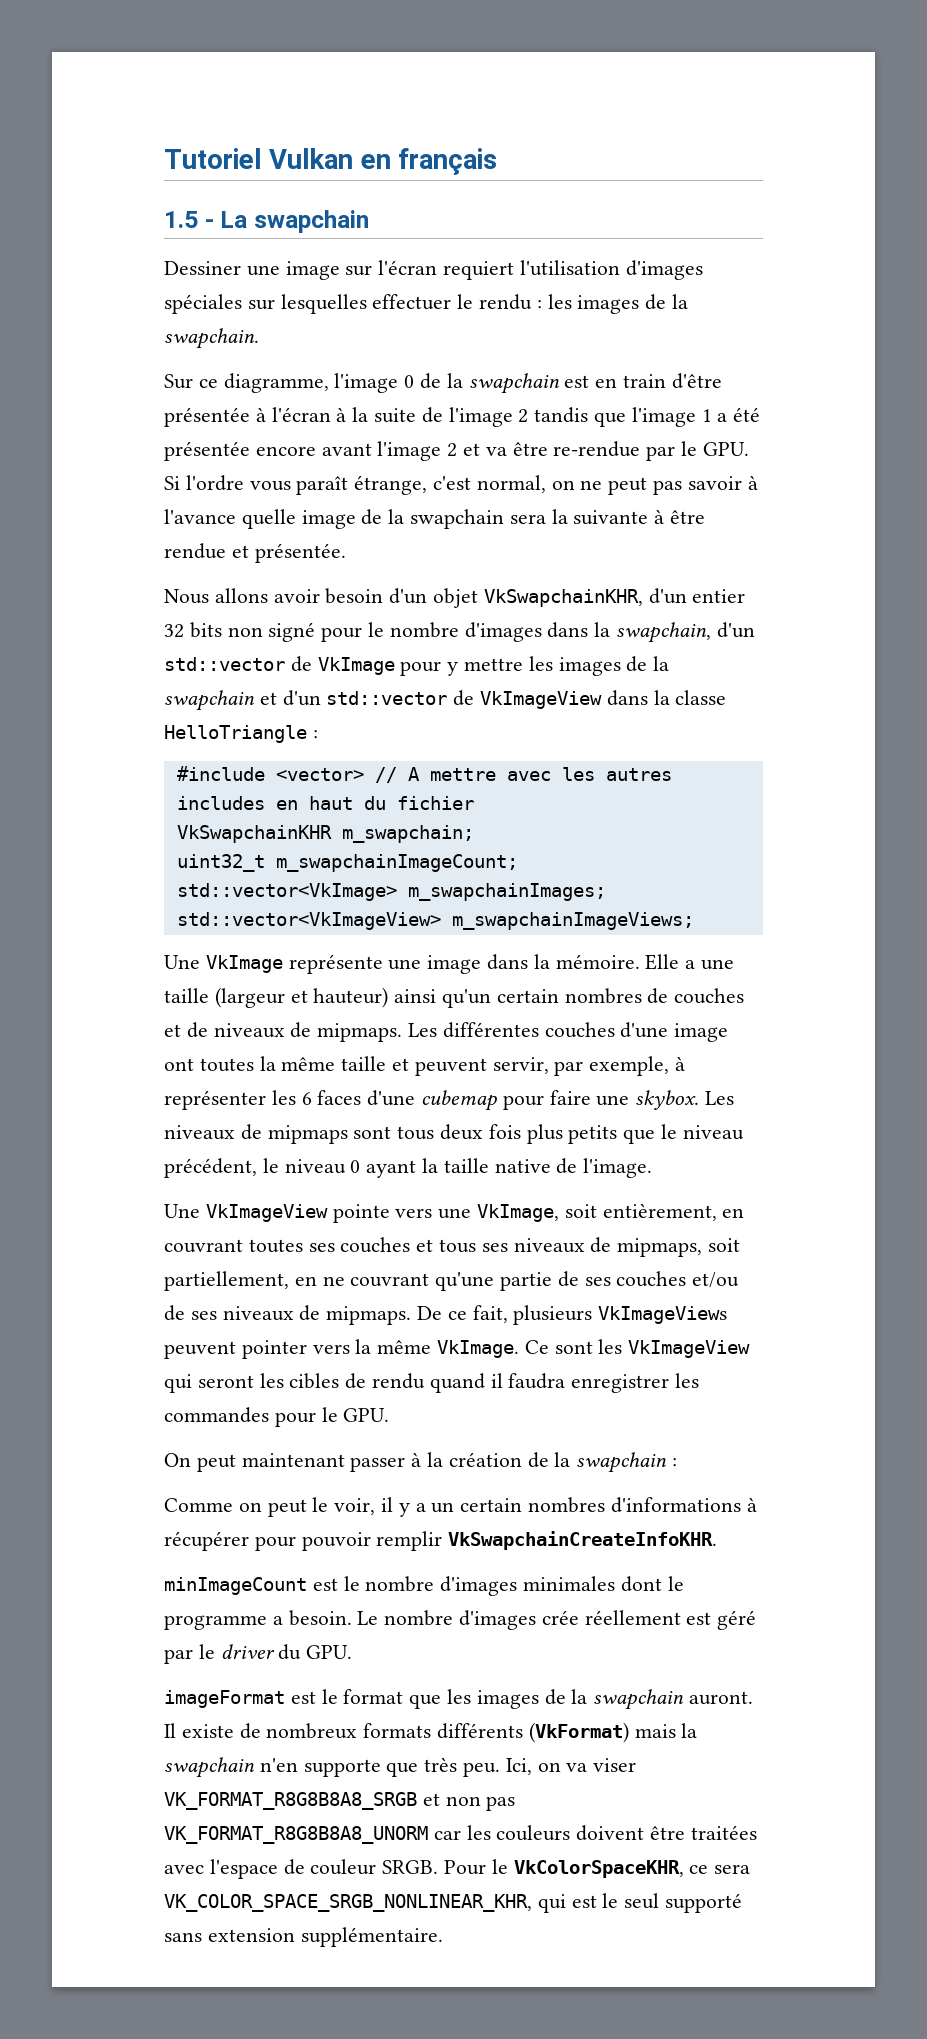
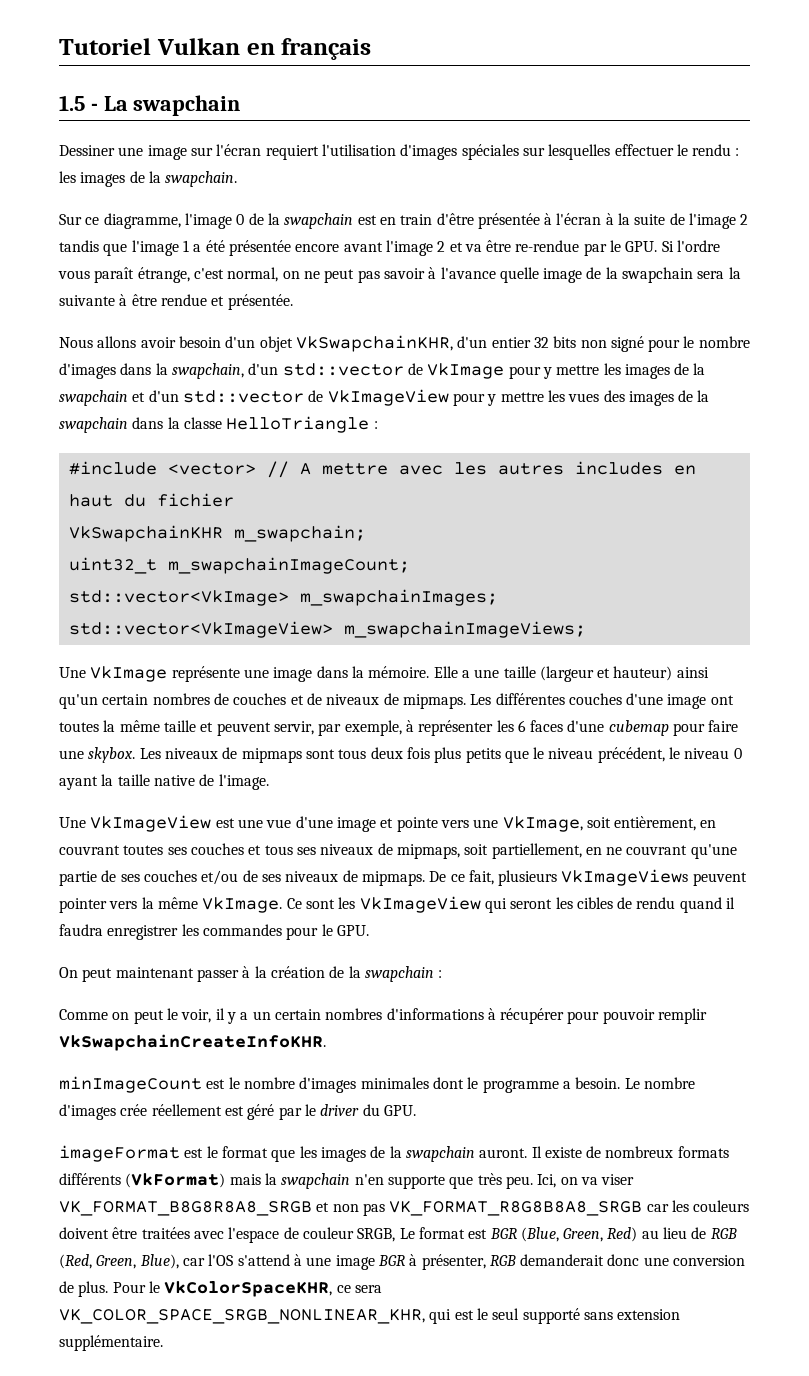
(603, 700) none -> [452,390,710,406] [59,417,128,433] pour y mettre les vues des images de la swapchain
(328, 1213) none -> [215,816,394,832] est une vue d'une image et
[164,1792,417,1810] VK_FORMAT_R8G8B8A8_SRGB -> [59,1201,312,1216] VK_FORMAT_B8G8R8A8_SRGB
[164,1826,428,1844] VK_FORMAT_R8G8B8A8_UNORM -> [389,1201,643,1216] VK_FORMAT_R8G8B8A8_SRGB
[382,1860,439,1874] SRGB. -> [357,1227,737,1242] [59,1254,746,1270] [59,1281,109,1297] SRGB, Le format est BGR (Blue, Green, Red) au lieu de RGB (Red, Green, Blue), car l'OS s'attend à une image BGR à présenter, RGB demanderait donc une conversion de plus.

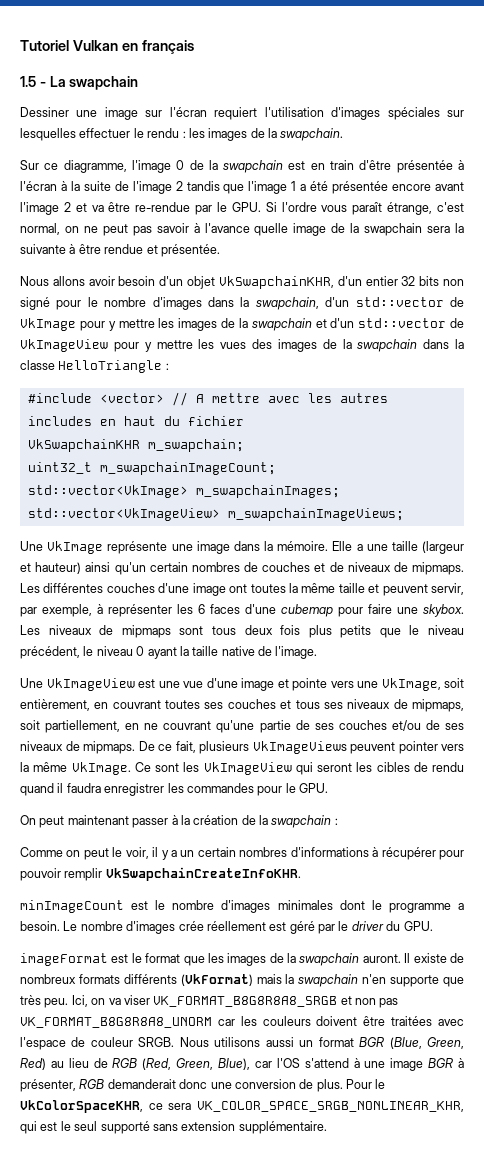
[389,1201,643,1216] VK_FORMAT_R8G8B8A8_SRGB -> [20,1017,212,1028] VK_FORMAT_B8G8R8A8_UNORM
[357,1227,488,1242] SRGB, Le format est -> [138,1037,354,1047] SRGB. Nous utilisons aussi un format

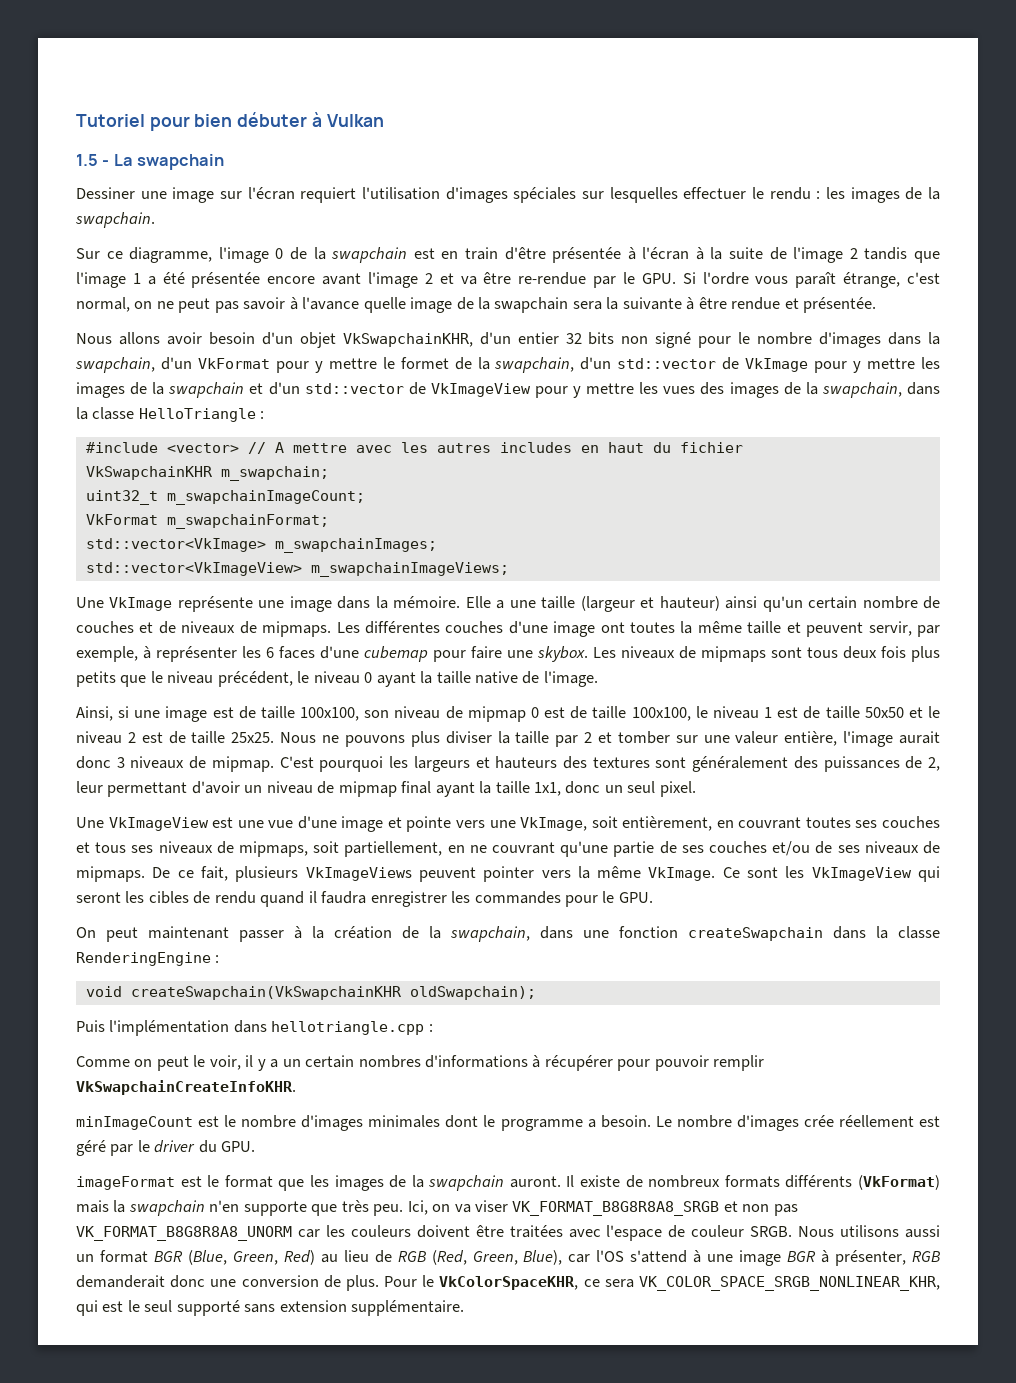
(69, 45) none -> [149,112,322,131] pour bien débuter à
[121,40,194,54] en français -> (384, 120) none
(350, 302) none -> [197,357,612,373] VkFormat pour y mettre le formet de la swapchain, d'un
[357,339,418,352] swapchain -> [821,382,902,398] swapchain,
(276, 468) none -> [85,514,329,529] // VkFormat m_swapchainFormat;
[191,562,240,572] nombres -> [862,596,918,609] nombre
(318, 652) none -> [76,706,940,722] [76,731,941,747] [76,756,940,772] [76,781,696,797] // Ainsi, si une image est de taille 100x100, son niveau de mipmap 0 est de taille 100x100, le niveau 1 est de taille 50x50 et le niveau 2 est de taille 25x25. Nous ne pouvons plus diviser la taille par 2 et tomber sur une valeur entière, l'image aurait donc 3 niveaux de mipmap. C'est pourquoi les largeurs et hauteurs des textures sont généralement des puissances de 2, leur permettant d'avoir un niveau de mipmap final ayant la taille 1x1, donc un seul pixel.
[271,815,332,828] swapchain -> [450,926,940,942] [76,952,220,966] [85,986,536,1000] [76,1020,425,1036] swapchain, dans une fonction createSwapchain dans la classe RenderingEngine : // void createSwapchain(VkSwapchainKHR oldSwapchain); // Puis l'implémentation dans hellotriangle.cpp

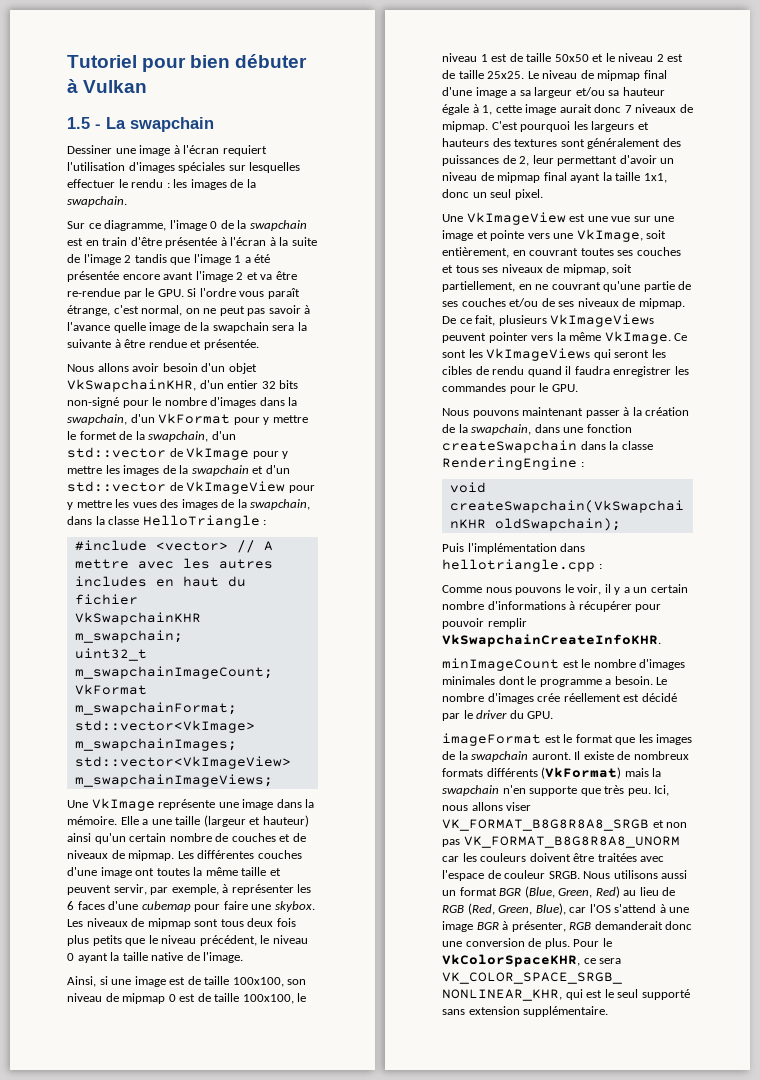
[220,191,242,199] sur -> [173,145,180,154] à
[621,332,692,348] non signé -> [67,397,119,408] non-signé
[262,621,332,637] mipmaps. -> [128,850,175,861] mipmap.
[701,646,766,662] mipmaps -> [147,918,191,929] mipmap
[280,731,894,747] Nous ne pouvons plus diviser la taille par 2 et tomber sur une valeur entière, l'image -> [527,70,667,81] [442,87,665,98] [442,104,557,115] Le niveau de mipmap final d'une image a sa largeur et/ou sa hauteur égale à 1, cette image
[116,757,125,768] 3 -> [624,105,632,113] 7
[297,816,337,829] d'une -> [633,216,675,222] sur une
[239,841,309,857] mipmaps, -> [562,264,609,275] mipmap,
[76,866,145,882] mipmaps. -> [638,298,685,309] mipmap.
[811,867,912,881] VkImageView -> [486,348,591,361] VkImageViews
[76,927,138,942] On peut -> [442,408,519,418] Nous pouvons
[134,1056,189,1071] on peut -> [485,587,562,595] nous pouvons
[358,1055,421,1068] nombres -> [442,601,484,610] nombre
[76,1140,106,1156] géré -> [641,693,677,702] décidé
[432,1204,471,1213] on va -> [442,802,503,811] nous allons

